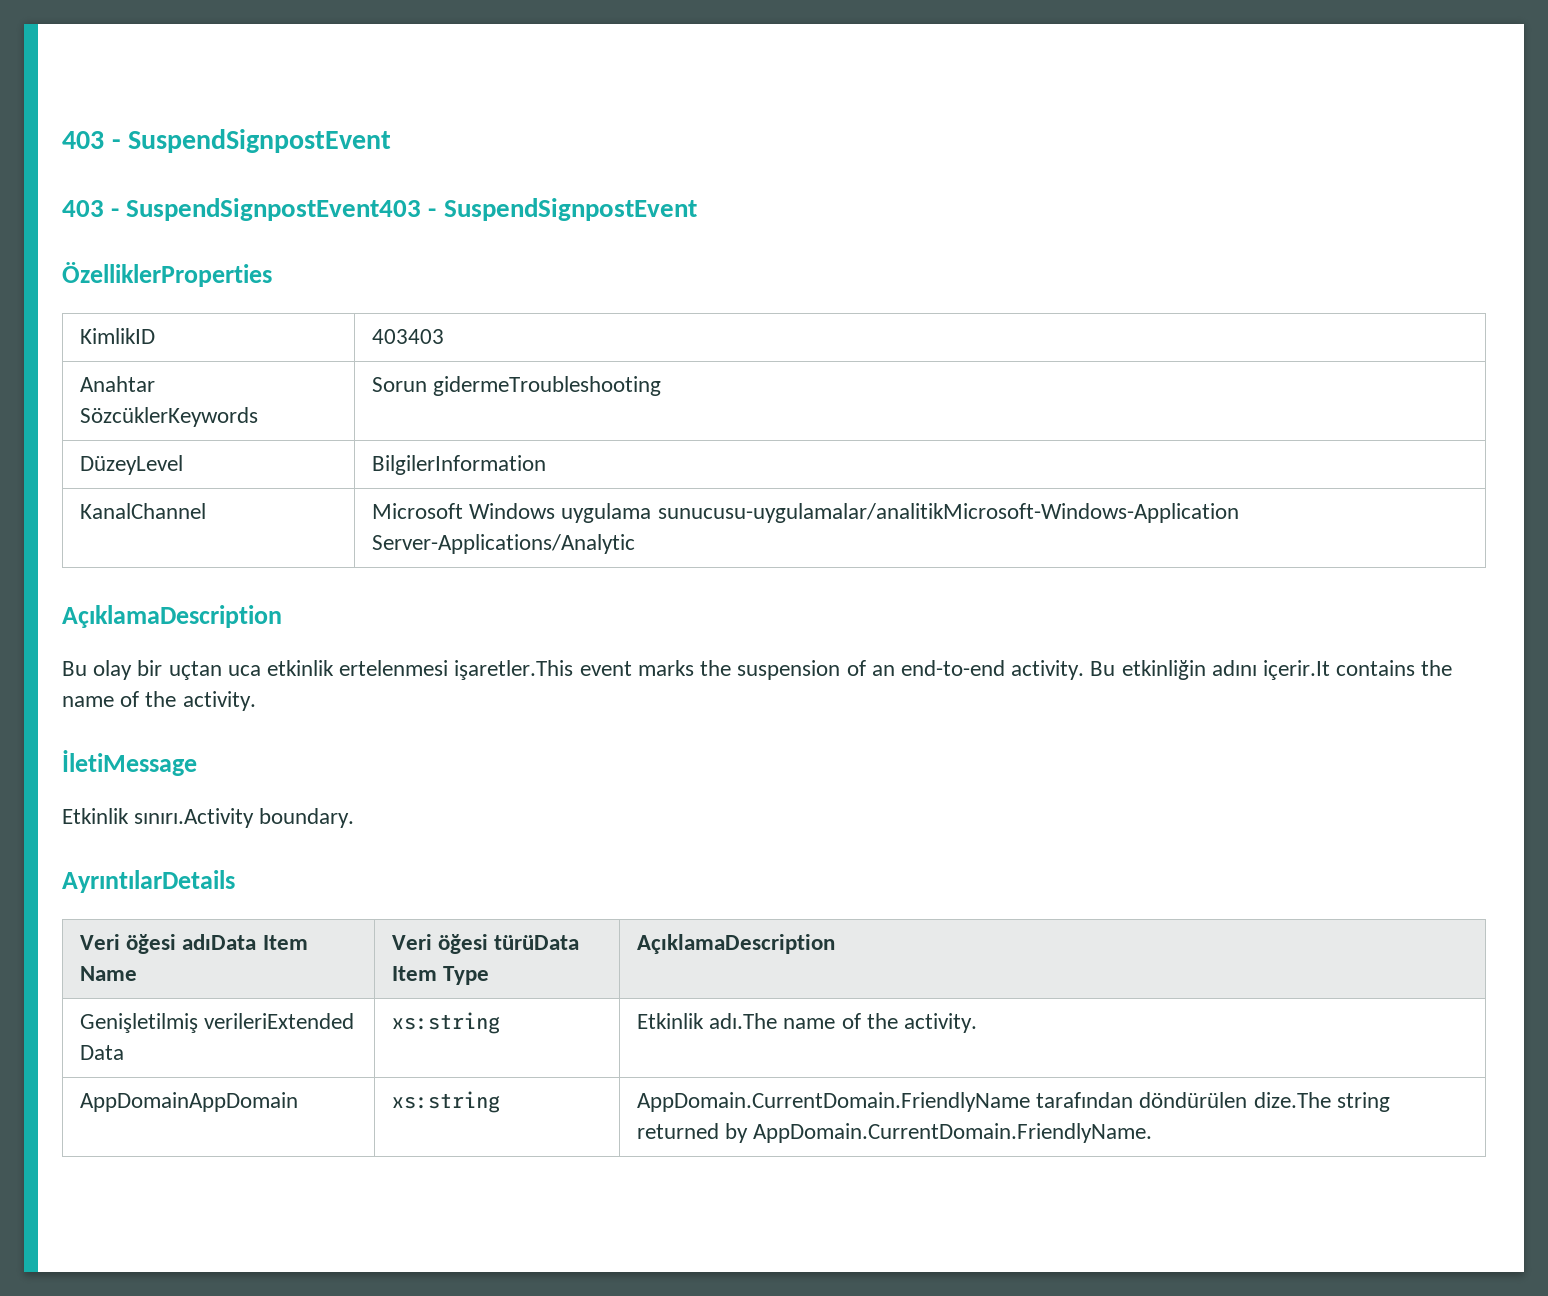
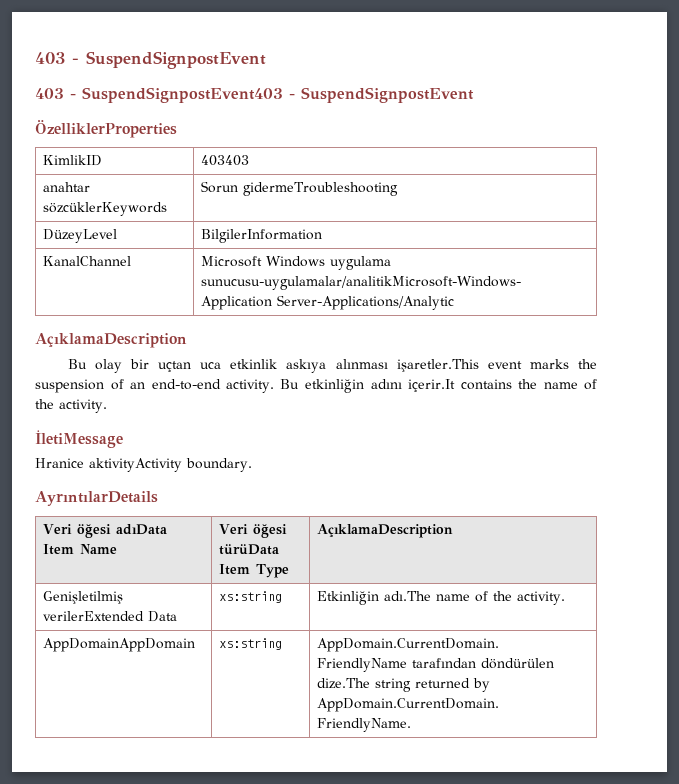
[80,376,156,392] [80,407,259,427] Anahtar SözcüklerKeywords -> [43,182,91,192] [43,202,168,216] anahtar sözcüklerKeywords
[339,660,449,676] ertelenmesi -> [286,359,388,373] askıya alınması
[62,808,255,828] Etkinlik sınırı.Activity -> [35,458,182,472] Hranice aktivityActivity
[204,1013,355,1029] verileriExtended -> [43,611,145,621] verilerExtended
[637,1013,705,1029] Etkinlik -> [317,591,380,605] Etkinliğin

